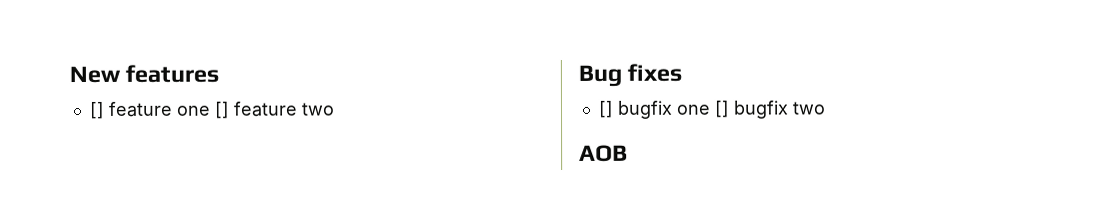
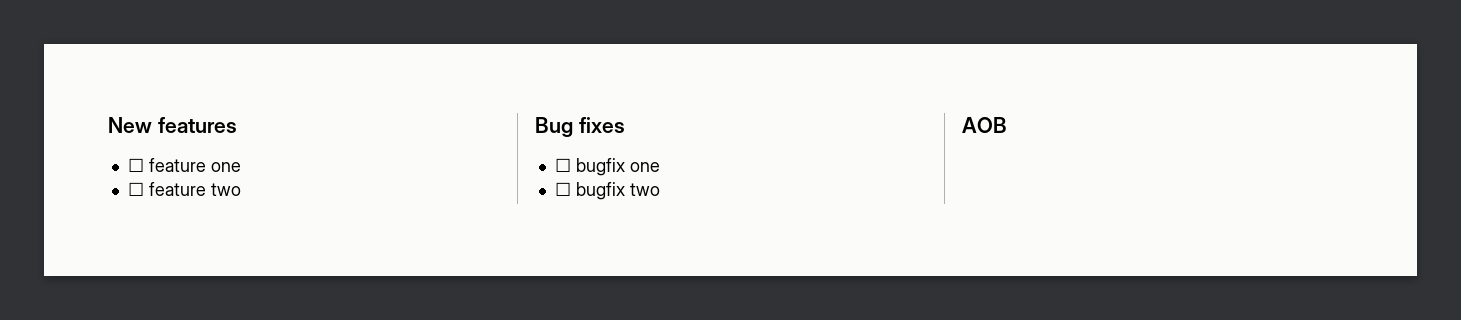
[88,101,105,119] [] -> [127,158,144,172] ☐
[213,101,230,119] [] -> [127,182,144,196] // ☐
[597,100,614,118] [] -> [554,158,571,172] ☐
[713,100,730,118] [] -> [554,182,571,196] // ☐

